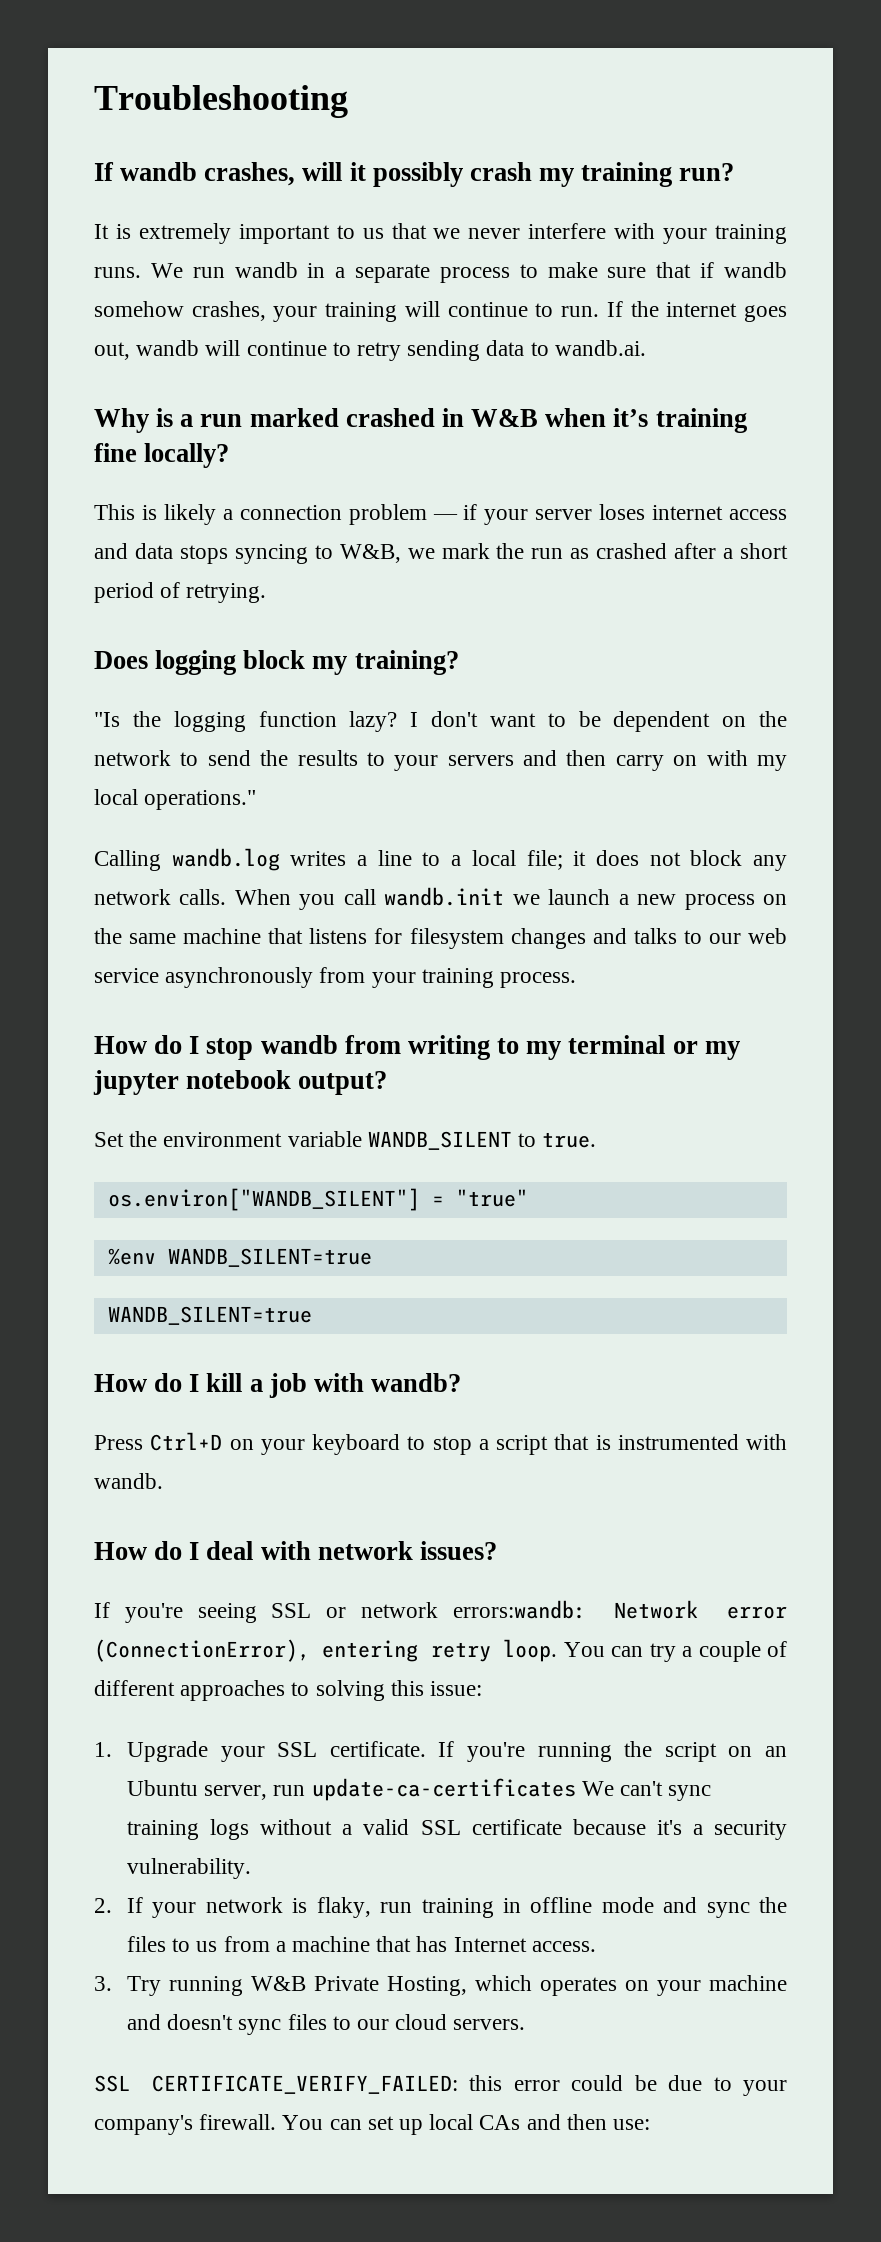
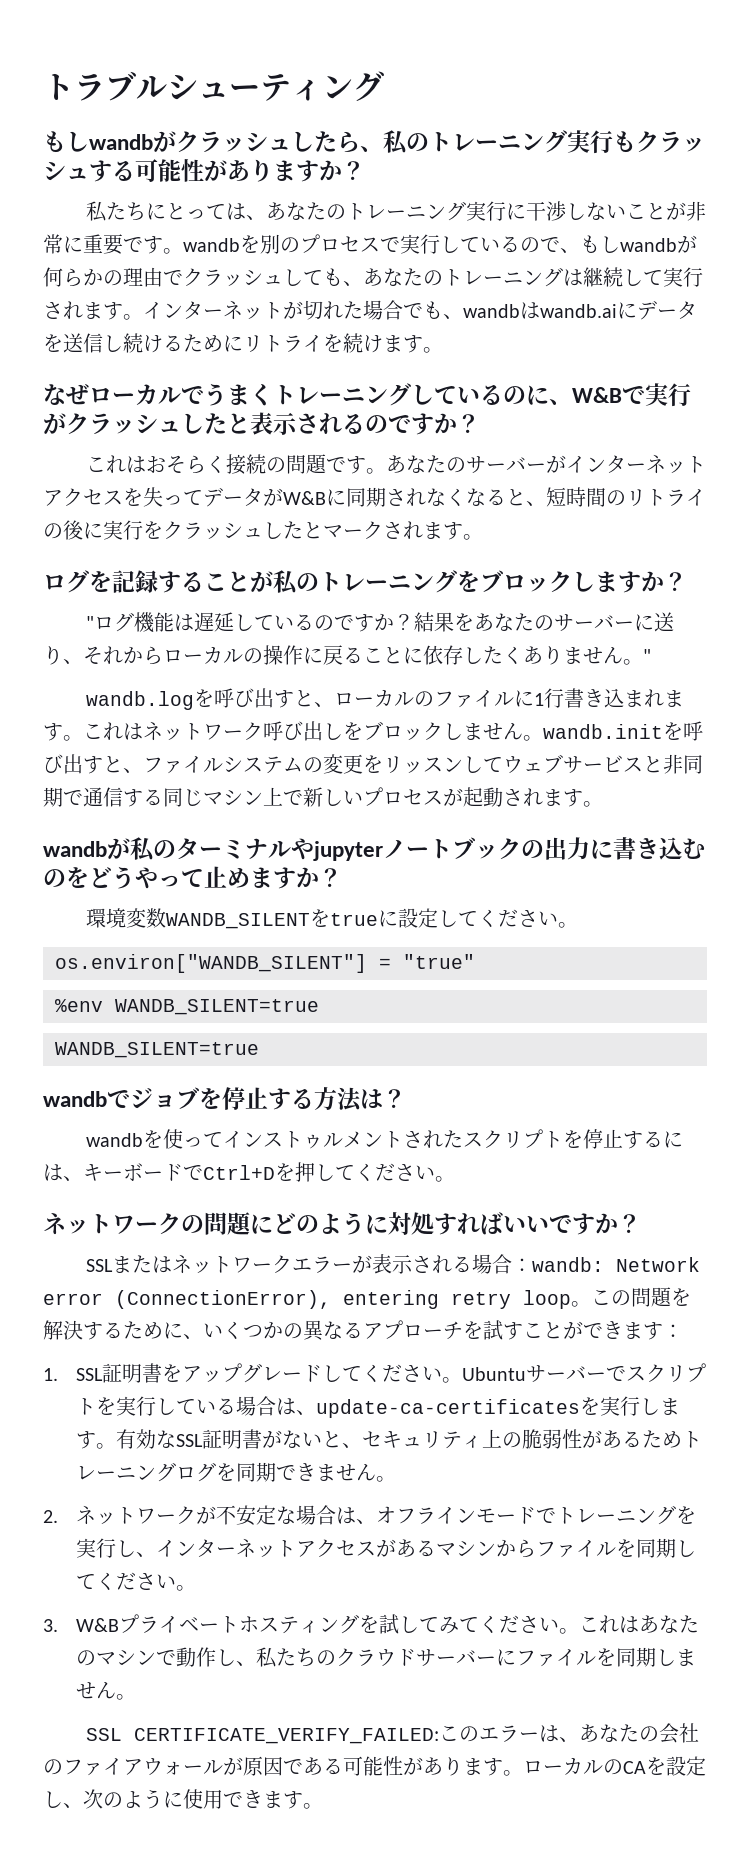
[94,85,348,118] [94,162,735,187] [94,223,787,244] [94,262,787,283] [94,301,788,322] [94,340,646,361] [94,408,747,433] [94,443,230,468] [94,504,787,525] [94,543,789,564] [94,582,267,603] [94,650,459,675] [94,711,787,732] [94,750,787,771] [94,789,257,810] [94,848,787,871] [94,887,787,910] [94,928,788,949] [94,967,577,988] [94,1035,740,1060] [93,1070,388,1095] [94,1131,597,1150] Troubleshooting // If wandb crashes, will it possibly crash my training run? // It is extremely important to us that we never interfere with your training runs. We run wandb in a separate process to make sure that if wandb somehow crashes, your training will continue to run. If the internet goes out, wandb will continue to retry sending data to wandb.ai. // Why is a run marked crashed in W&B when it’s training fine locally? // This is likely a connection problem — if your server loses internet access and data stops syncing to W&B, we mark the run as crashed after a short period of retrying. // Does logging block my training? // "Is the logging function lazy? I don't want to be dependent on the network to send the results to your servers and then carry on with my local operations." // Calling wandb.log writes a line to a local file; it does not block any network calls. When you call wandb.init we launch a new process on the same machine that listens for filesystem changes and talks to our web service asynchronously from your training process. // How do I stop wandb from writing to my terminal or my jupyter notebook output? // Set the environment variable WANDB_SILENT to true. -> [43,71,384,102] [43,130,705,155] [43,159,365,182] [85,201,706,222] [43,234,697,255] [43,267,703,287] [43,300,697,320] [43,333,443,353] [43,383,691,407] [43,412,480,435] [85,454,706,475] [43,487,706,507] [43,520,483,540] [43,570,687,595] [85,612,674,633] [43,645,651,665] [85,688,684,710] [43,721,703,741] [43,754,703,774] [43,787,603,807] [43,837,705,862] [43,866,342,889] [85,908,578,929] トラブルシューティング // もしwandbがクラッシュしたら、私のトレーニング実行もクラッシュする可能性がありますか？ // 私たちにとっては、あなたのトレーニング実行に干渉しないことが非常に重要です。wandbを別のプロセスで実行しているので、もしwandbが何らかの理由でクラッシュしても、あなたのトレーニングは継続して実行されます。インターネットが切れた場合でも、wandbはwandb.aiにデータを送信し続けるためにリトライを続けます。 // なぜローカルでうまくトレーニングしているのに、W&Bで実行がクラッシュしたと表示されるのですか？ // これはおそらく接続の問題です。あなたのサーバーがインターネットアクセスを失ってデータがW&Bに同期されなくなると、短時間のリトライの後に実行をクラッシュしたとマークされます。 // ログを記録することが私のトレーニングをブロックしますか？ // "ログ機能は遅延しているのですか？結果をあなたのサーバーに送り、それからローカルの操作に戻ることに依存したくありません。" // wandb.logを呼び出すと、ローカルのファイルに1行書き込まれます。これはネットワーク呼び出しをブロックしません。wandb.initを呼び出すと、ファイルシステムの変更をリッスンしてウェブサービスと非同期で通信する同じマシン上で新しいプロセスが起動されます。 // wandbが私のターミナルやjupyterノートブックの出力に書き込むのをどうやって止めますか？ // 環境変数WANDB_SILENTをtrueに設定してください。
[94,1373,462,1398] [94,1432,787,1455] [94,1473,163,1489] [94,1541,497,1560] [94,1600,586,1623] How do I kill a job with wandb? // Press Ctrl+D on your keyboard to stop a script that is instrumented with wandb. // How do I deal with network issues? // If you're seeing SSL or network errors:wandb: -> [43,1087,406,1112] [85,1129,683,1149] [43,1162,455,1182] [43,1212,641,1235] [85,1254,604,1274] wandbでジョブを停止する方法は？ // wandbを使ってインストゥルメントされたスクリプトを停止するには、キーボードでCtrl+Dを押してください。 // ネットワークの問題にどのように対処すればいいですか？ // SSLまたはネットワークエラーが表示される場合：wandb:
[503,1639,788,1662] [94,1680,483,1701] [94,1741,787,1762] [126,1778,712,1801] [126,1819,787,1840] [126,1858,251,1879] [94,1897,787,1918] [126,1936,596,1952] [94,1975,787,1996] [126,2014,526,2035] [94,2075,787,2096] [94,2114,651,2135] loop. You can try a couple of different approaches to solving this issue: // 1. Upgrade your SSL certificate. If you're running the script on an Ubuntu server, run update-ca-certificates We can't sync training logs without a valid SSL certificate because it's a security vulnerability. // 2. If your network is flaky, run training in offline mode and sync the files to us from a machine that has Internet access. // 3. Try running W&B Private Hosting, which operates on your machine and doesn't sync files to our cloud servers. // SSL CERTIFICATE_VERIFY_FAILED: this error could be due to your company's firewall. You can set up local CAs and then use: -> [523,1287,691,1309] [43,1320,683,1341] [43,1363,706,1383] [75,1396,680,1418] [75,1429,702,1449] [75,1462,396,1482] [43,1505,696,1526] [75,1538,696,1558] [75,1572,196,1591] [43,1614,699,1634] [75,1647,696,1668] [75,1681,136,1700] [85,1723,699,1744] [43,1756,706,1776] [43,1789,323,1809] loop。この問題を解決するために、いくつかの異なるアプローチを試すことができます： // 1. SSL証明書をアップグレードしてください。Ubuntuサーバーでスクリプトを実行している場合は、update-ca-certificatesを実行します。有効なSSL証明書がないと、セキュリティ上の脆弱性があるためトレーニングログを同期できません。 // 2.ネットワークが不安定な場合は、オフラインモードでトレーニングを実行し、インターネットアクセスがあるマシンからファイルを同期してください。 // 3. W&Bプライベートホスティングを試してみてください。これはあなたのマシンで動作し、私たちのクラウドサーバーにファイルを同期しません。 // SSL CERTIFICATE_VERIFY_FAILED:このエラーは、あなたの会社のファイアウォールが原因である可能性があります。ローカルのCAを設定し、次のように使用できます。

